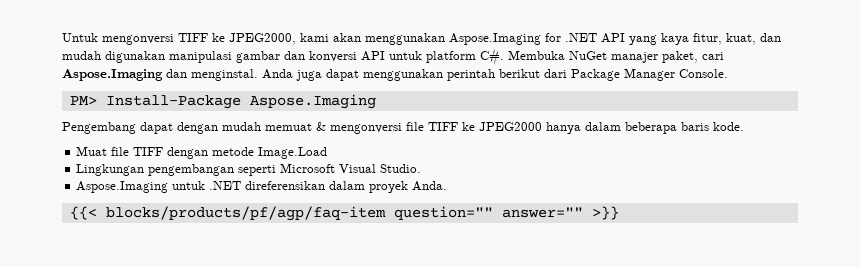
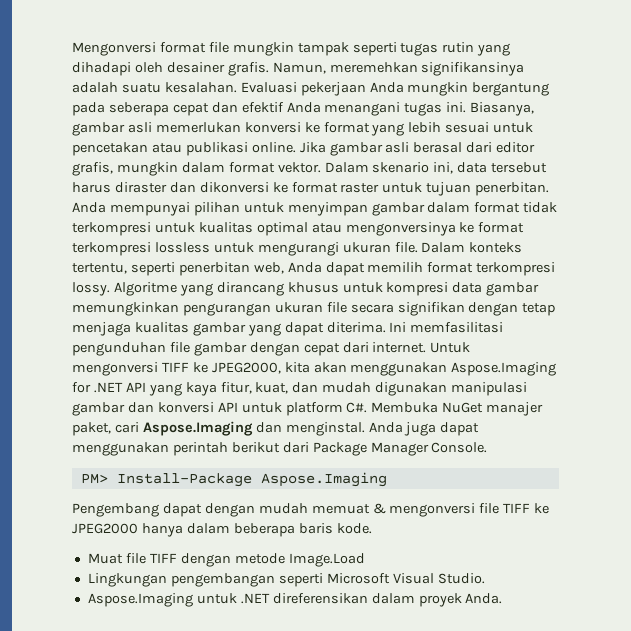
(62, 37) none -> [72,42,511,56] [72,62,525,76] [72,82,550,96] [72,102,535,116] [72,122,534,136] [72,142,536,156] [72,162,548,176] [72,182,550,196] [72,202,558,216] [72,222,525,236] [72,242,523,256] [72,262,556,276] [72,282,540,296] [72,302,556,316] [72,322,504,336] [72,342,427,356] Mengonversi format file mungkin tampak seperti tugas rutin yang dihadapi oleh desainer grafis. Namun, meremehkan signifikansinya adalah suatu kesalahan. Evaluasi pekerjaan Anda mungkin bergantung pada seberapa cepat dan efektif Anda menangani tugas ini. Biasanya, gambar asli memerlukan konversi ke format yang lebih sesuai untuk pencetakan atau publikasi online. Jika gambar asli berasal dari editor grafis, mungkin dalam format vektor. Dalam skenario ini, data tersebut harus diraster dan dikonversi ke format raster untuk tujuan penerbitan. Anda mempunyai pilihan untuk menyimpan gambar dalam format tidak terkompresi untuk kualitas optimal atau mengonversinya ke format terkompresi lossless untuk mengurangi ukuran file. Dalam konteks tertentu, seperti penerbitan web, Anda dapat memilih format terkompresi lossy. Algoritme yang dirancang khusus untuk kompresi data gambar memungkinkan pengurangan ukuran file secara signifikan dengan tetap menjaga kualitas gambar yang dapat diterima. Ini memfasilitasi pengunduhan file gambar dengan cepat dari internet.
[300,33,329,42] kami -> [284,362,310,373] kita
[69,206,619,221] // {{< blocks/products/pf/agp/faq-item question="" answer="" >}} -> (503, 598) none

